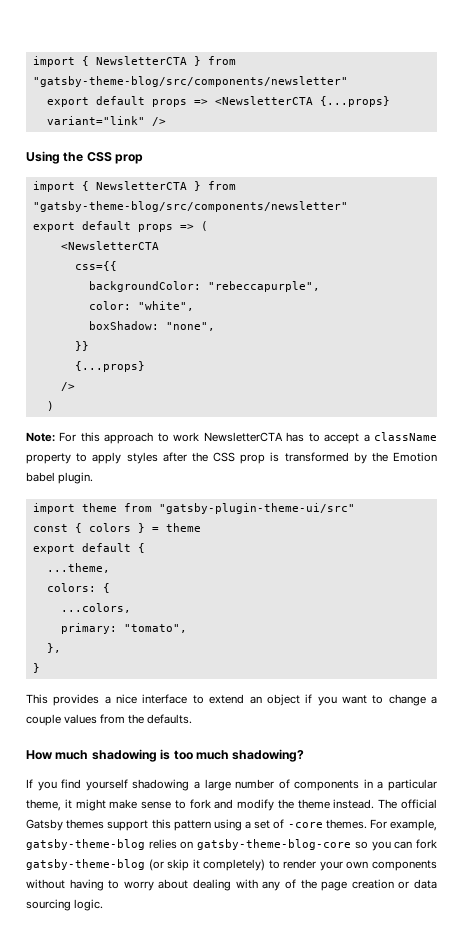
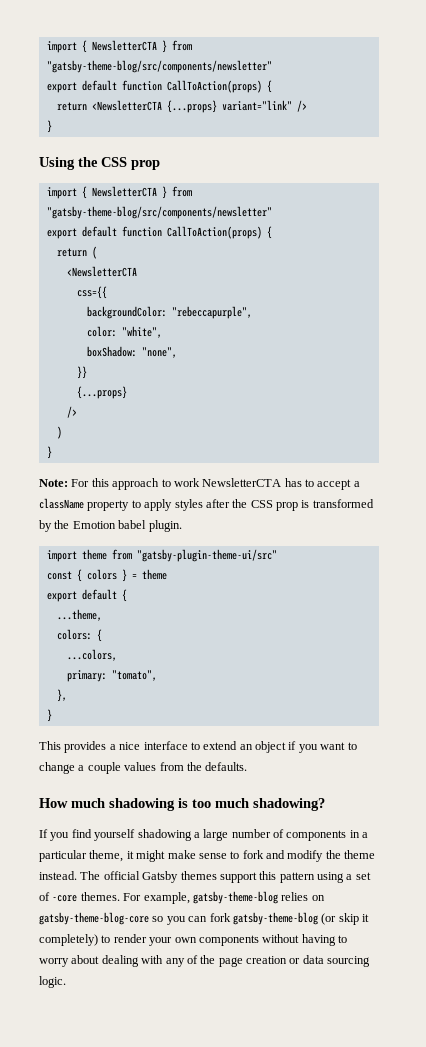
[32,56,236,67] [32,76,348,87] [46,96,208,107] import { NewsletterCTA } from "gatsby-theme-blog/src/components/newsletter" // export default props => -> [46,40,192,53] [46,60,272,73] [46,80,272,93] [56,102,87,111] import { NewsletterCTA } from "gatsby-theme-blog/src/components/newsletter" // export default function CallToAction(props) { // return
(166, 121) none -> [46,120,52,133] // }
[137,224,194,232] props => -> [121,226,272,239] [56,248,87,257] function CallToAction(props) { // return
(54, 406) none -> [46,446,52,459] // }

